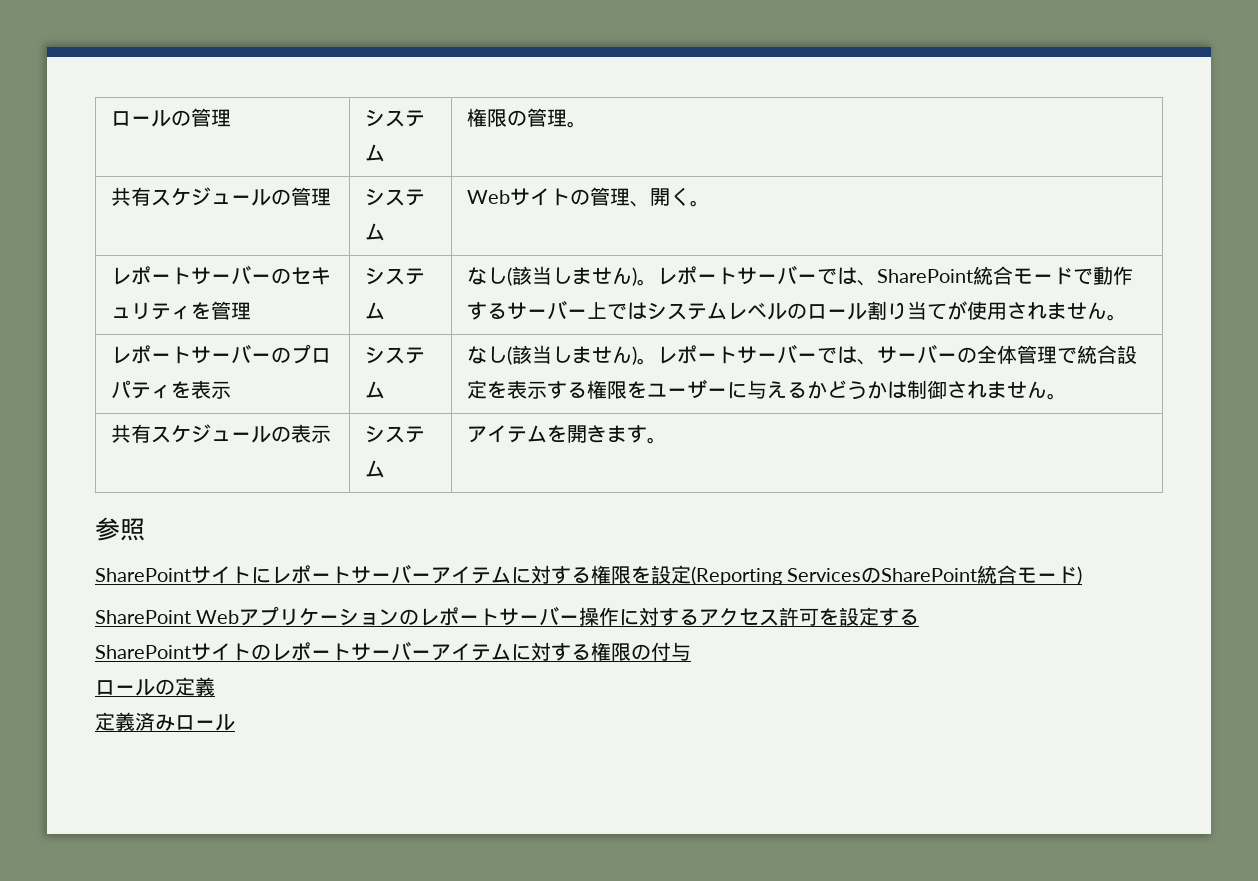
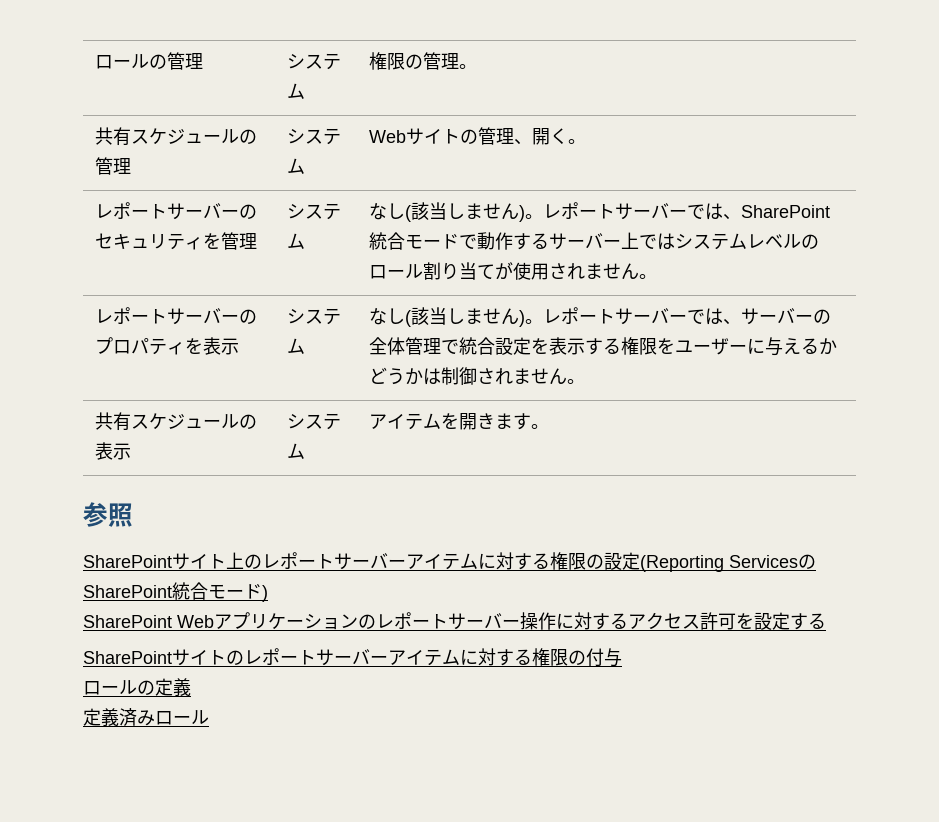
[251,564,651,584] にレポートサーバーアイテムに対する権限を -> [226,552,604,570] 上のレポートサーバーアイテムに対する権限の

